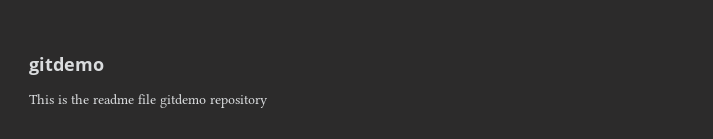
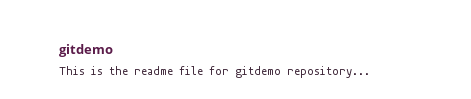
[160,94,268,108] gitdemo repository -> [209,66,370,78] for gitdemo repository...

